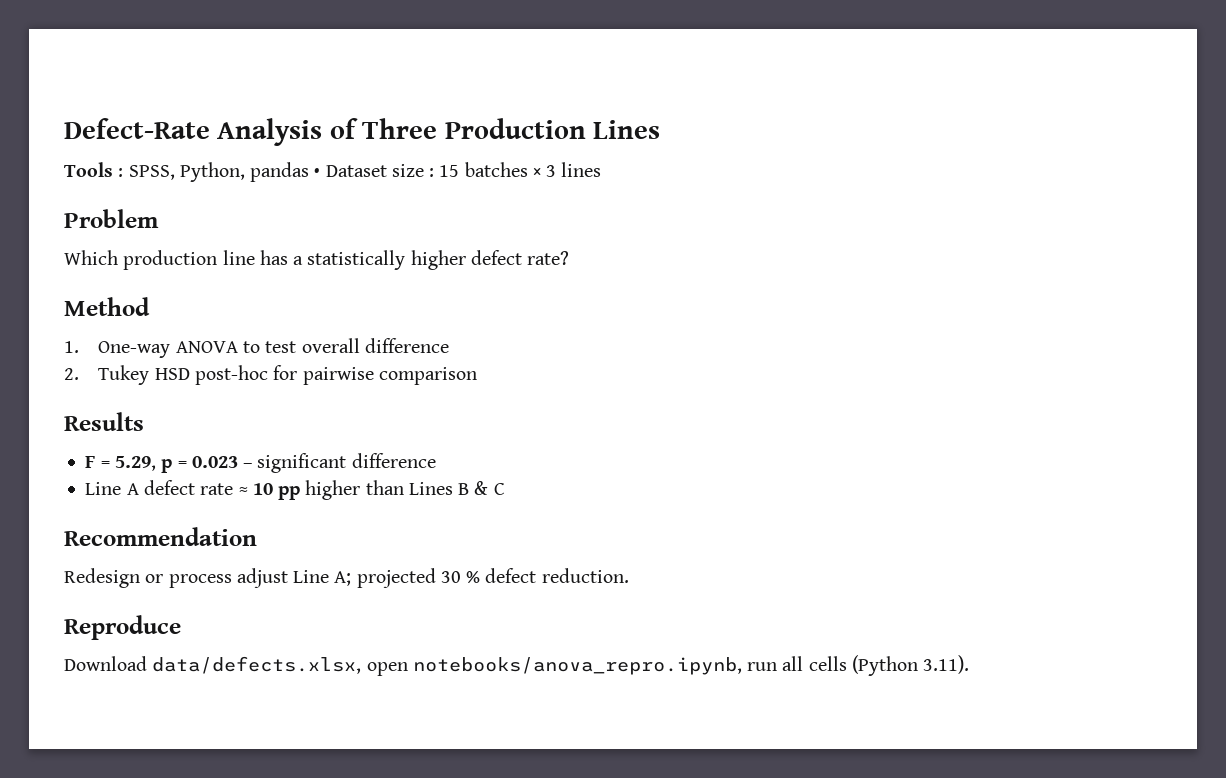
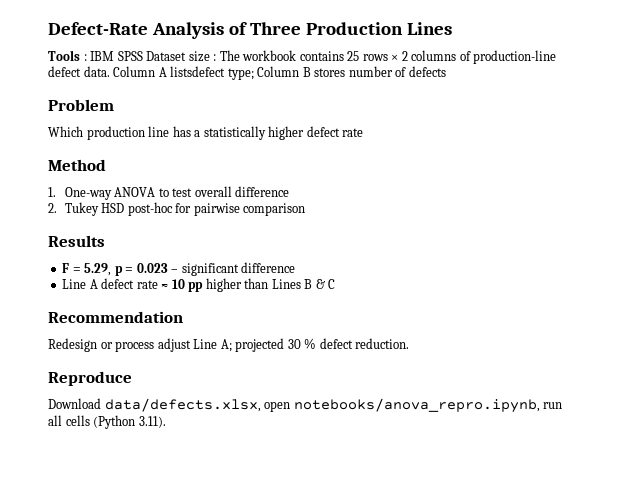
[128,162,602,182] SPSS, Python, pandas • Dataset size : 15 batches × 3 lines -> [90,50,557,64] [48,66,446,80] IBM SPSS Dataset size : The workbook contains 25 rows × 2 columns of production-line defect data. Column A listsdefect type; Column B stores number of defects
[527,251,570,265] rate? -> [342,128,364,137] rate

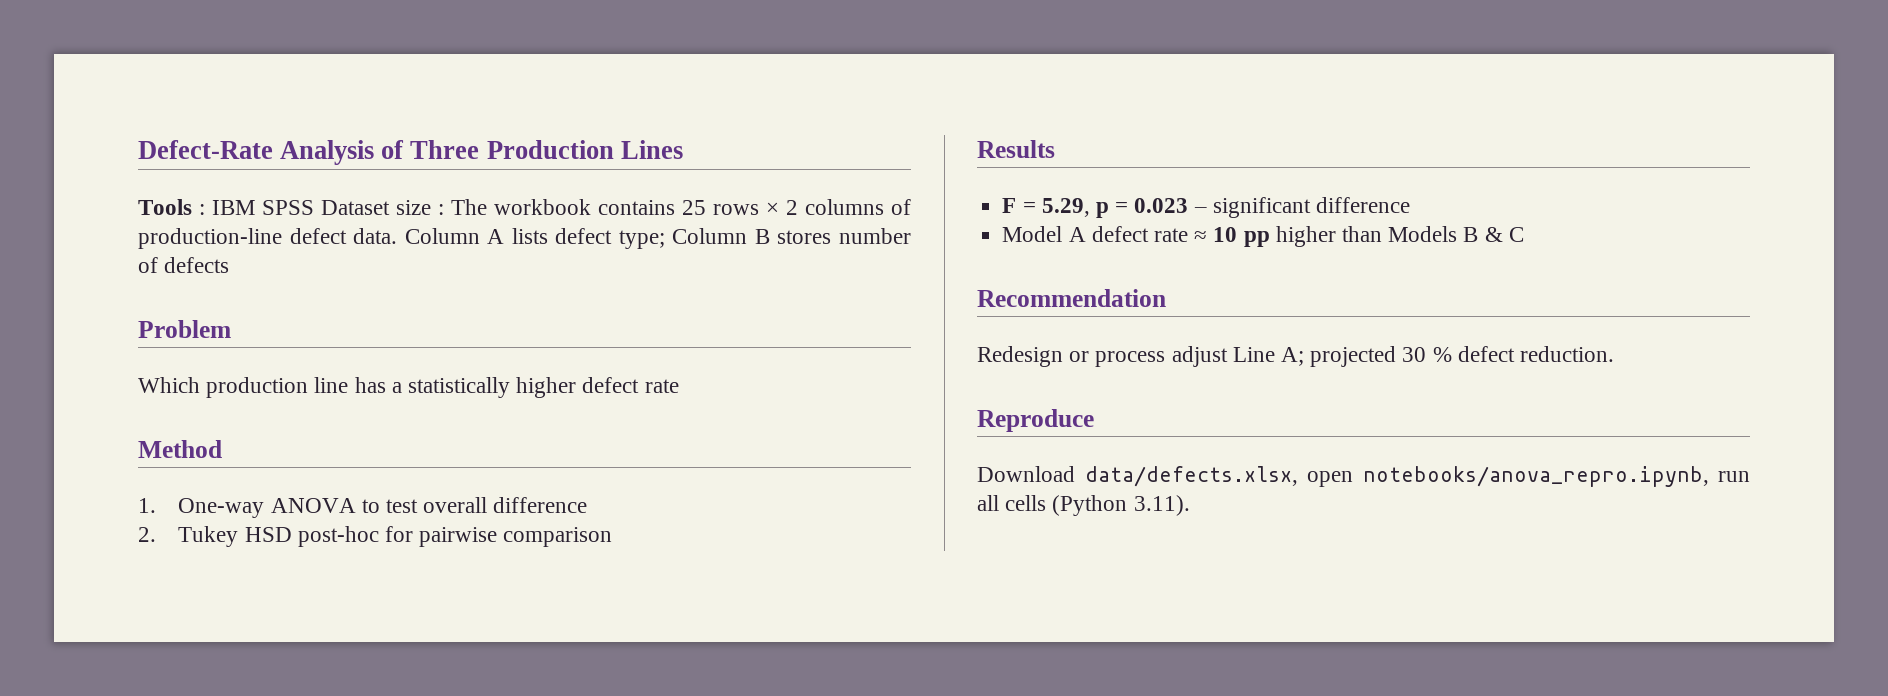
[170,66,226,77] listsdefect -> [511,228,613,244] lists defect
[62,279,87,289] Line -> [1002,226,1063,242] Model
[271,279,301,289] Lines -> [1388,226,1458,242] Models

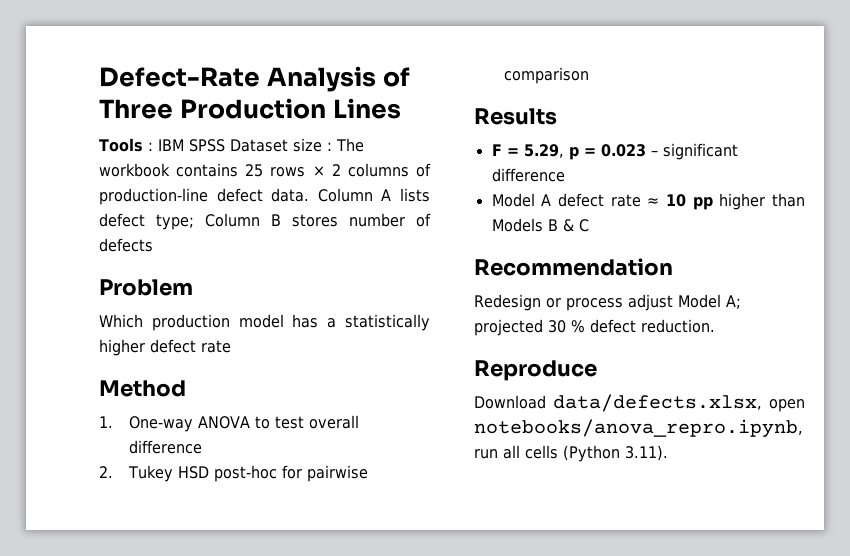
[314,377,349,393] line -> [238,314,284,328] model
[1232,347,1275,362] Line -> [678,294,721,308] Model

